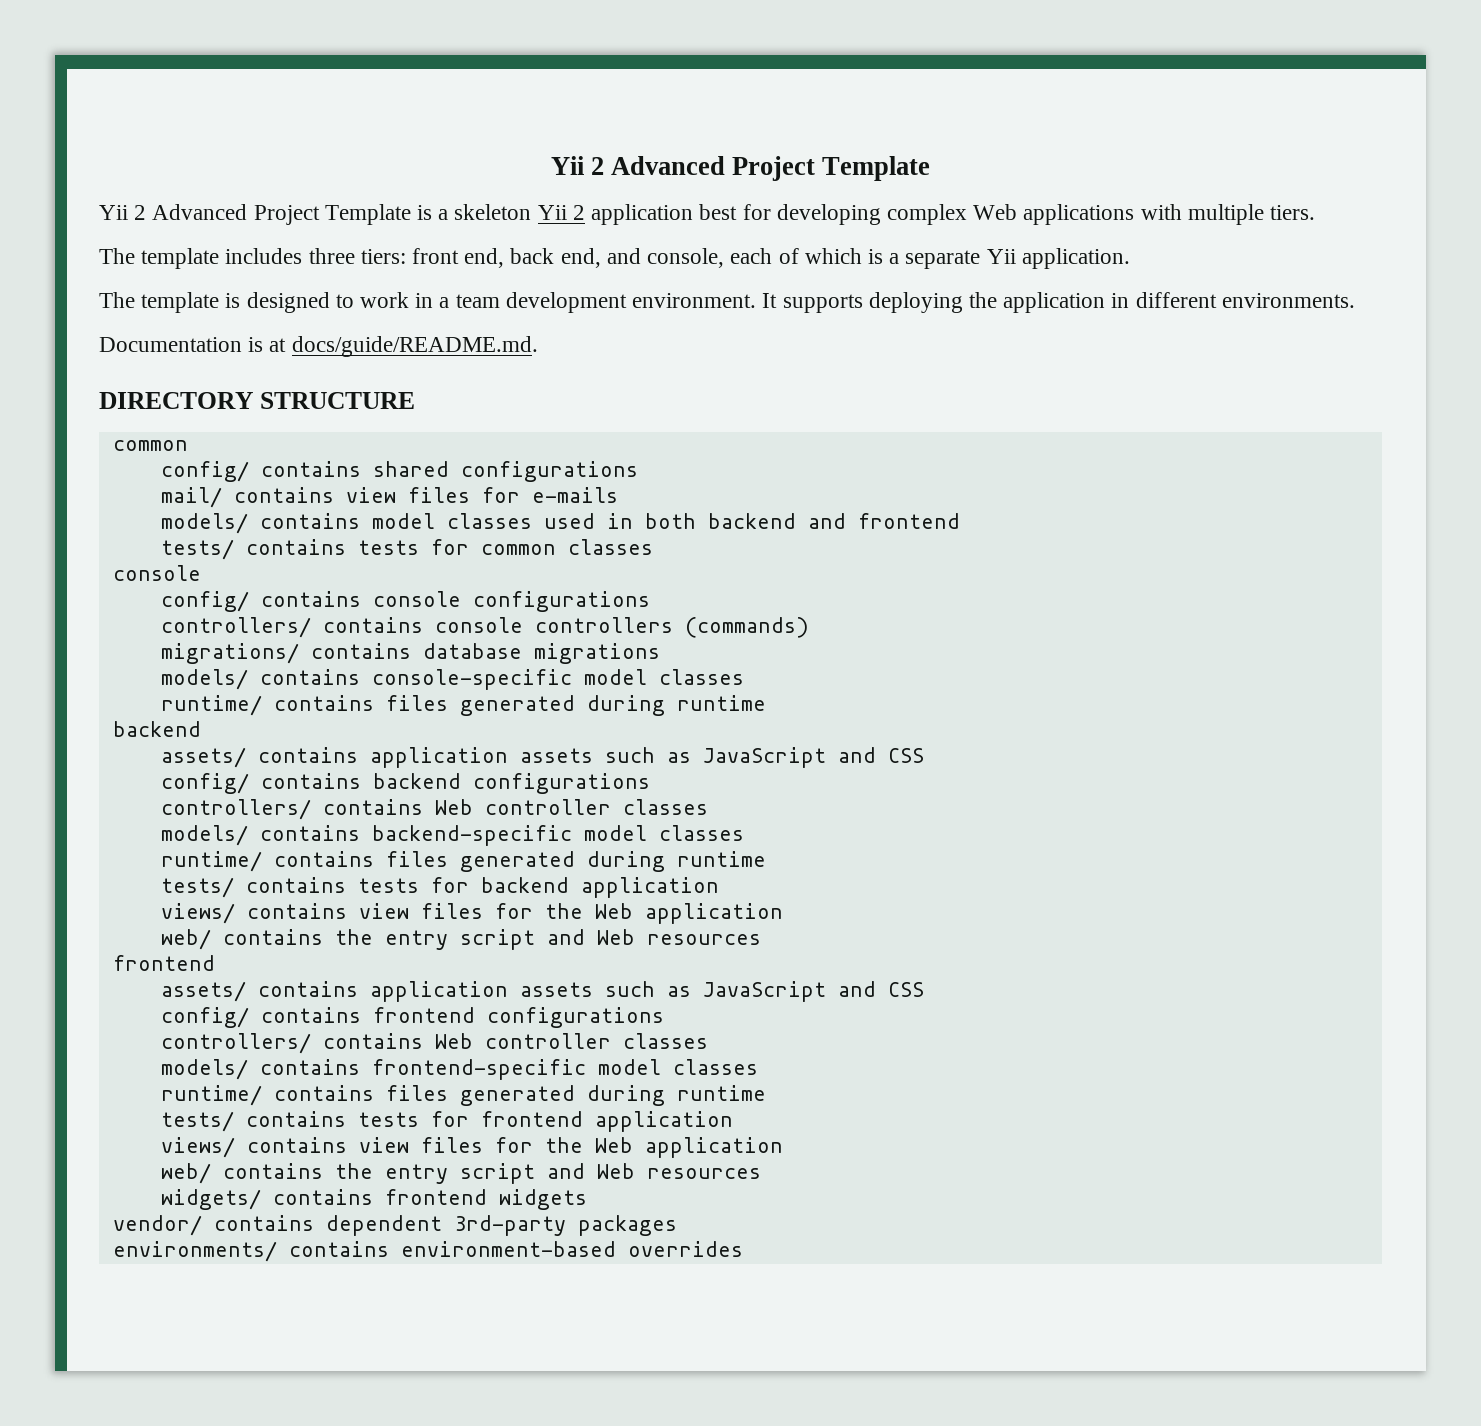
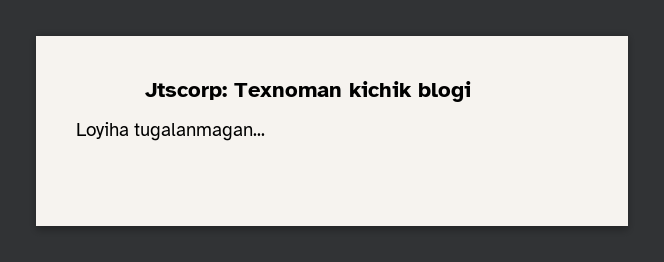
[550,156,931,181] [99,204,1315,225] [99,248,1130,269] [99,292,1355,313] [99,336,538,357] [99,392,415,409] [112,440,188,451] [160,461,638,482] [160,487,618,508] [160,513,960,534] [160,539,653,560] [112,565,201,581] [160,591,650,612] [160,617,809,638] [160,643,660,664] [160,669,744,690] [160,695,766,716] [112,721,201,737] [160,747,924,768] [160,773,650,794] [160,799,708,820] [160,825,744,846] [160,851,766,872] [160,877,719,898] [160,903,783,924] [160,929,761,950] [112,955,215,971] [160,981,924,1002] [160,1007,664,1028] [160,1033,708,1054] [160,1059,758,1080] [160,1085,766,1106] [160,1111,733,1132] [160,1137,783,1158] [160,1163,761,1184] [160,1189,587,1210] [112,1215,677,1236] [112,1241,743,1262] Yii 2 Advanced Project Template // Yii 2 Advanced Project Template is a skeleton Yii 2 application best for developing complex Web applications with multiple tiers. // The template includes three tiers: front end, back end, and console, each of which is a separate Yii application. // The template is designed to work in a team development environment. It supports deploying the application in different environments. // Documentation is at docs/guide/README.md. // DIRECTORY STRUCTURE // common // config/ contains shared configurations // mail/ contains view files for e-mails // models/ contains model classes used in both backend and frontend // tests/ contains tests for common classes // console // config/ contains console configurations // controllers/ contains console controllers (commands) // migrations/ contains database migrations // models/ contains console-specific model classes // runtime/ contains files generated during runtime // backend // assets/ contains application assets such as JavaScript and CSS // config/ contains backend configurations // controllers/ contains Web controller classes // models/ contains backend-specific model classes // runtime/ contains files generated during runtime // tests/ contains tests for backend application // views/ contains view files for the Web application // web/ contains the entry script and Web resources // frontend // assets/ contains application assets such as JavaScript and CSS // config/ contains frontend configurations // controllers/ contains Web controller classes // models/ contains frontend-specific model classes // runtime/ contains files generated during runtime // tests/ contains tests for frontend application // views/ contains view files for the Web application // web/ contains the entry script and Web resources // widgets/ contains frontend widgets // vendor/ contains dependent 3rd-party packages // environments/ contains environment-based overrides -> [144,81,471,102] [76,122,266,141] Jtscorp: Texnoman kichik blogi // Loyiha tugalanmagan...

